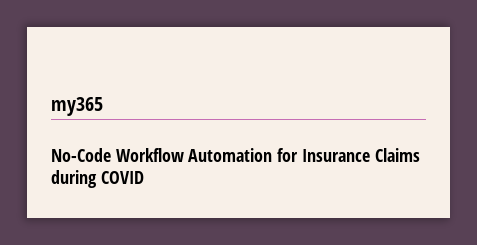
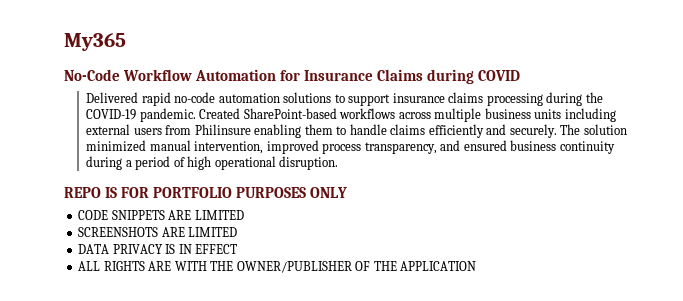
[51,97,103,116] my365 -> [64,33,126,51] My365
(144, 177) none -> [86,92,603,106] [86,108,616,122] [86,124,627,138] [86,140,615,154] [86,156,339,170] [64,187,348,198] [78,210,244,220] [78,227,238,237] [78,244,238,254] [78,261,477,273] // Delivered rapid no-code automation solutions to support insurance claims processing during the COVID-19 pandemic. Created SharePoint-based workflows across multiple business units including external users from Philinsure enabling them to handle claims efficiently and securely. The solution minimized manual intervention, improved process transparency, and ensured business continuity during a period of high operational disruption. // REPO IS FOR PORTFOLIO PURPOSES ONLY // CODE SNIPPETS ARE LIMITED // SCREENSHOTS ARE LIMITED // DATA PRIVACY IS IN EFFECT // ALL RIGHTS ARE WITH THE OWNER/PUBLISHER OF THE APPLICATION

